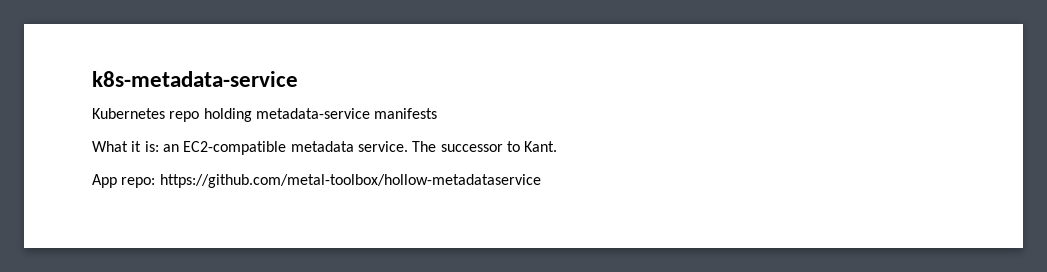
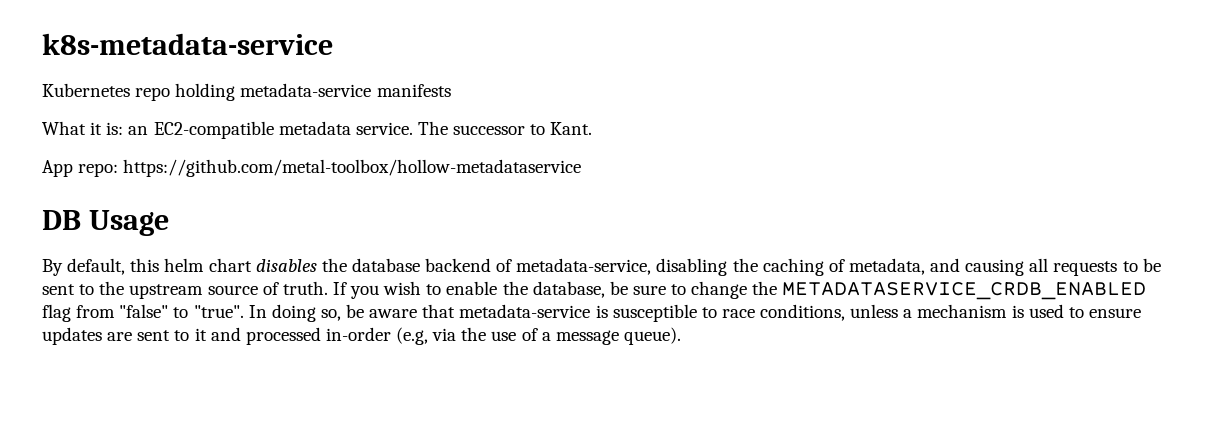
(541, 181) none -> [42,210,169,236] [42,258,1161,276] [42,281,1147,300] [42,304,1141,322] [42,327,681,345] // DB Usage // By default, this helm chart disables the database backend of metadata-service, disabling the caching of metadata, and causing all requests to be sent to the upstream source of truth. If you wish to enable the database, be sure to change the METADATASERVICE_CRDB_ENABLED flag from "false" to "true". In doing so, be aware that metadata-service is susceptible to race conditions, unless a mechanism is used to ensure updates are sent to it and processed in-order (e.g, via the use of a message queue).

